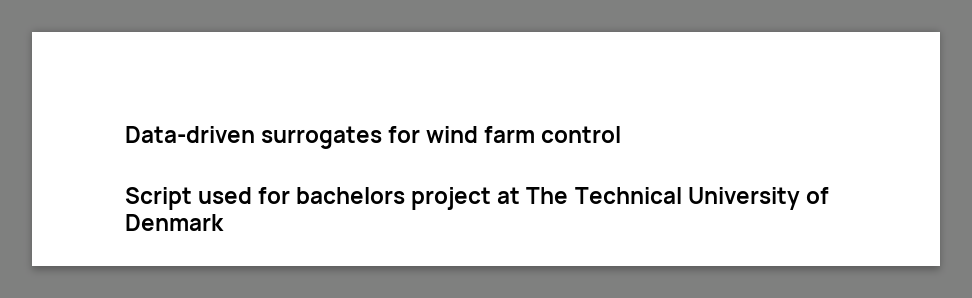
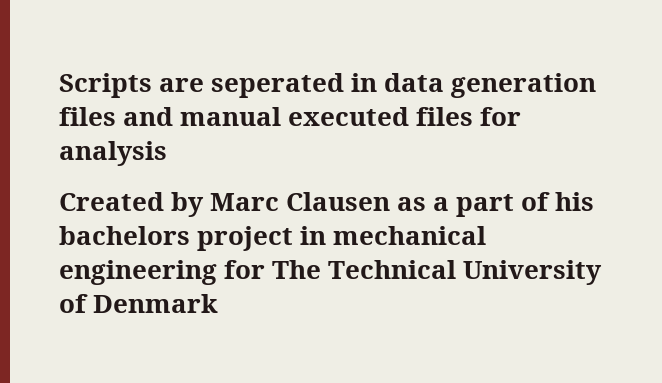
[125,126,622,149] [125,187,521,210] Data-driven surrogates for wind farm control // Script used for bachelors project at -> [59,73,597,98] [59,107,522,126] [59,141,167,166] [59,192,595,217] [59,226,487,251] [59,260,266,285] Scripts are seperated in data generation files and manual executed files for analysis // Created by Marc Clausen as a part of his bachelors project in mechanical engineering for

